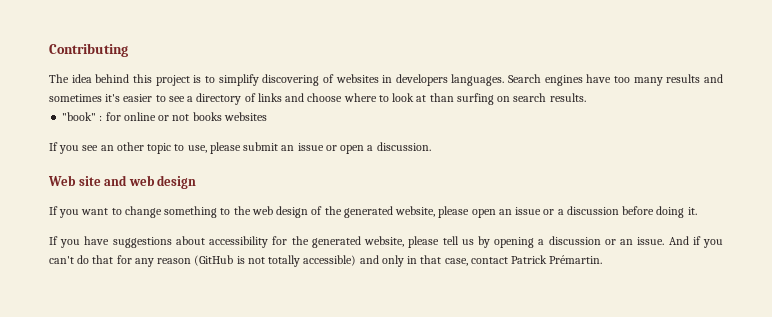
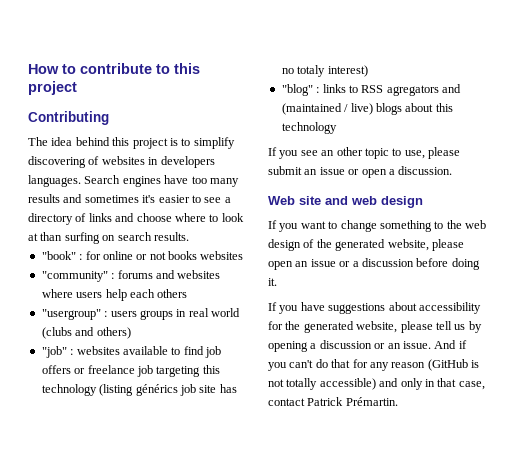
(49, 50) none -> [28,63,200,74] [28,81,77,95] How to contribute to this project //
(267, 116) none -> [41,270,221,282] [41,289,188,301] [41,308,240,320] [41,327,131,339] [41,346,221,358] [41,365,220,377] [41,384,237,396] [281,65,368,77] [281,84,461,96] [281,103,453,115] [281,122,337,134] // "community" : forums and websites where users help each others // "usergroup" : users groups in real world (clubs and others) // "job" : websites available to find job offers or freelance job targeting this technology (listing générics job site has no totaly interest) // "blog" : links to RSS agregators and (maintained / live) blogs about this technology

